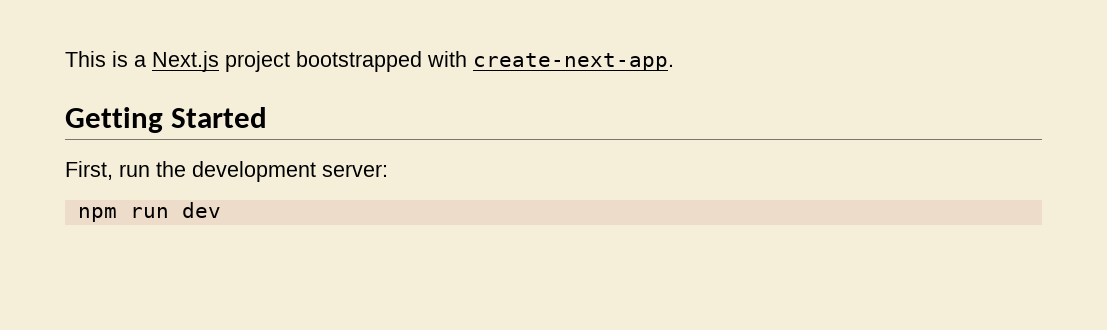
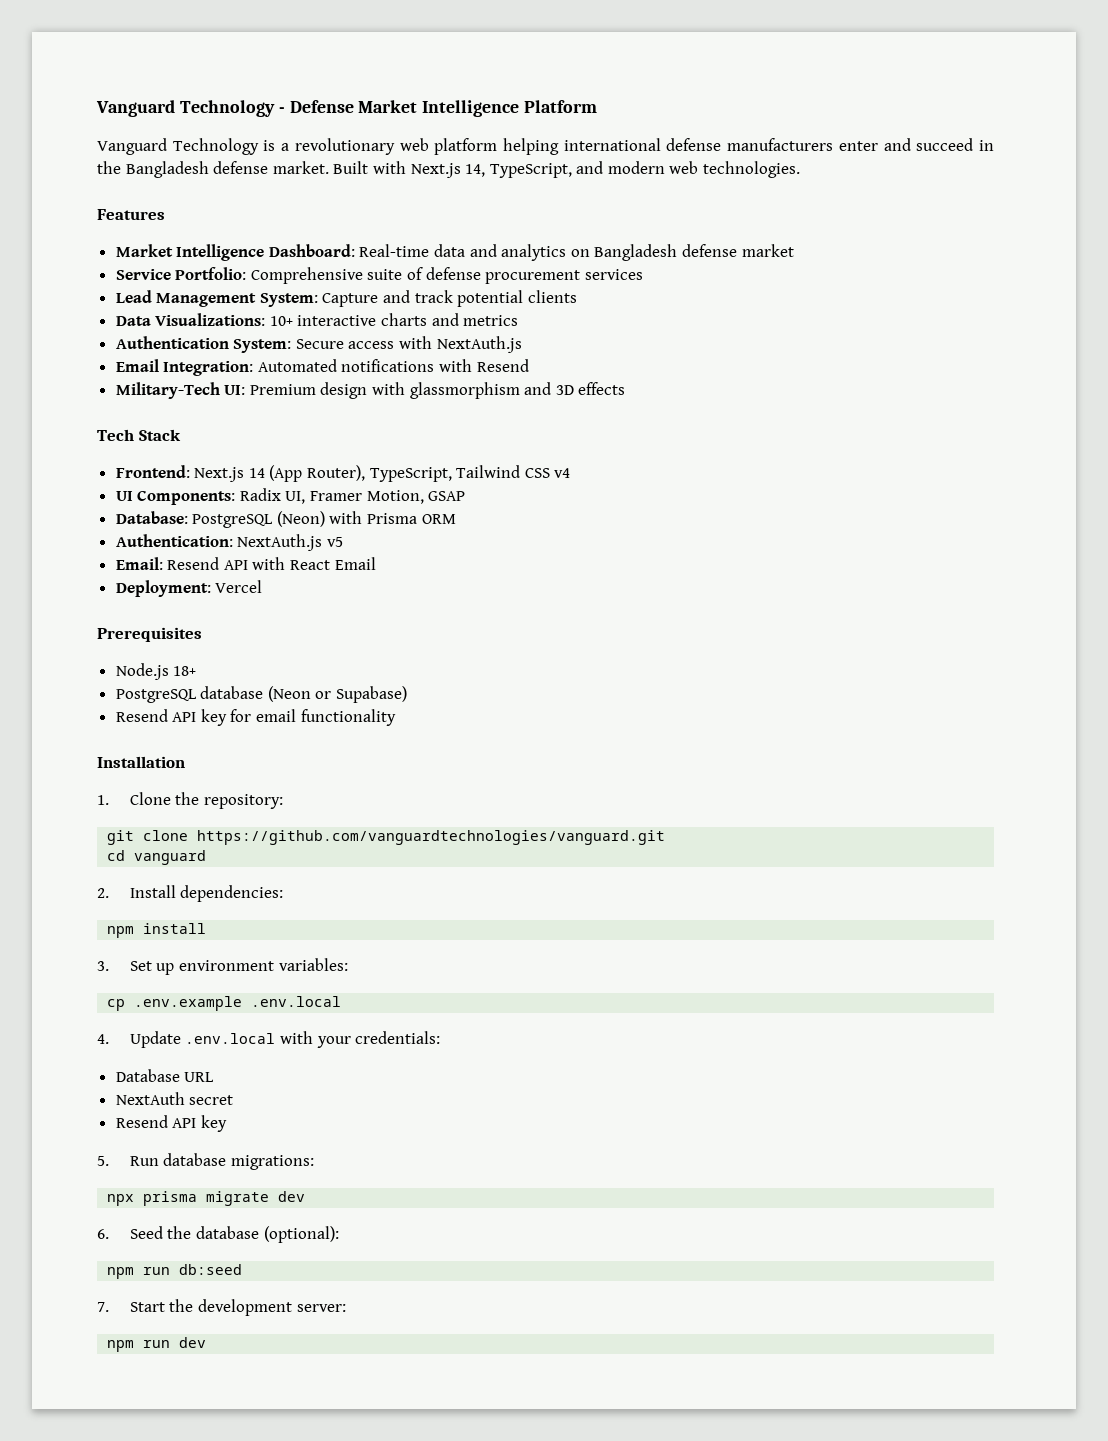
[65,51,674,72] [65,107,268,133] [65,161,150,180] This is a Next.js project bootstrapped with create-next-app. // Getting Started // First, run -> [96,100,598,117] [97,138,994,155] [97,161,801,178] [97,209,165,220] [115,244,794,261] [115,267,643,284] [115,290,577,307] [115,313,519,326] [115,336,522,353] [115,359,529,376] [115,382,626,399] [97,429,181,441] [115,465,571,482] [115,488,466,505] [115,511,456,528] [115,534,343,551] [115,557,376,570] [115,580,263,597] [97,627,202,642] [115,663,197,680] [115,686,408,703] [115,709,396,726] [97,756,185,768] [97,792,283,809] [107,830,666,845] [107,850,207,865] [97,885,284,902] [107,923,207,938] [97,958,348,975] [107,996,342,1011] [97,1031,441,1048] [115,1069,215,1082] [115,1092,234,1105] [115,1115,227,1132] [97,1153,314,1170] [107,1191,306,1206] [97,1226,339,1243] [107,1264,243,1279] [97,1302,165,1312] Vanguard Technology - Defense Market Intelligence Platform // Vanguard Technology is a revolutionary web platform helping international defense manufacturers enter and succeed in the Bangladesh defense market. Built with Next.js 14, TypeScript, and modern web technologies. // Features // Market Intelligence Dashboard: Real-time data and analytics on Bangladesh defense market // Service Portfolio: Comprehensive suite of defense procurement services // Lead Management System: Capture and track potential clients // Data Visualizations: 10+ interactive charts and metrics // Authentication System: Secure access with NextAuth.js // Email Integration: Automated notifications with Resend // Military-Tech UI: Premium design with glassmorphism and 3D effects // Tech Stack // Frontend: Next.js 14 (App Router), TypeScript, Tailwind CSS v4 // UI Components: Radix UI, Framer Motion, GSAP // Database: PostgreSQL (Neon) with Prisma ORM // Authentication: NextAuth.js v5 // Email: Resend API with React Email // Deployment: Vercel // Prerequisites // Node.js 18+ // PostgreSQL database (Neon or Supabase) // Resend API key for email functionality // Installation // 1. Clone the repository: // git clone https://github.com/vanguardtechnologies/vanguard.git // cd vanguard // 2. Install dependencies: // npm install // 3. Set up environment variables: // cp .env.example .env.local // 4. Update .env.local with your credentials: // Database URL // NextAuth secret // Resend API key // 5. Run database migrations: // npx prisma migrate dev // 6. Seed the database (optional): // npm run db:seed // 7. Start

